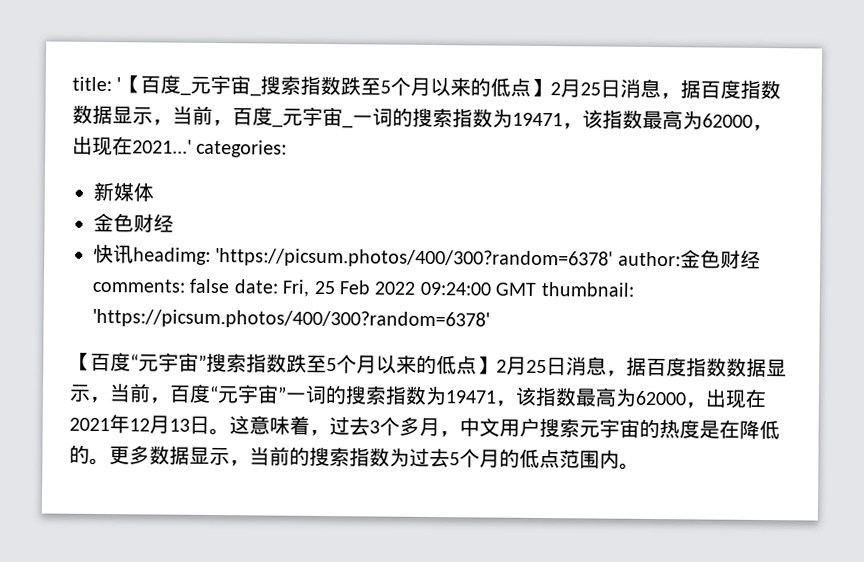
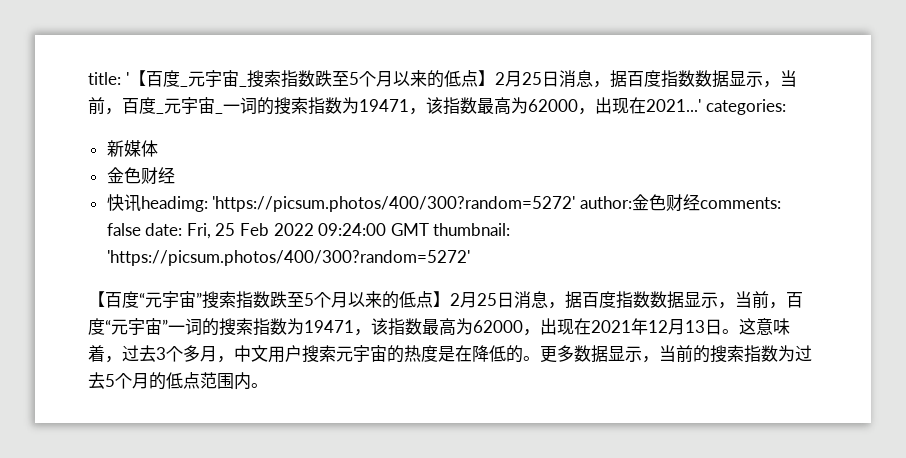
[215,248,614,269] 'https://picsum.photos/400/300?random=6378' -> [212,196,576,212] 'https://picsum.photos/400/300?random=5272'
[92,308,490,330] 'https://picsum.photos/400/300?random=6378' -> [106,250,470,266] 'https://picsum.photos/400/300?random=5272'

